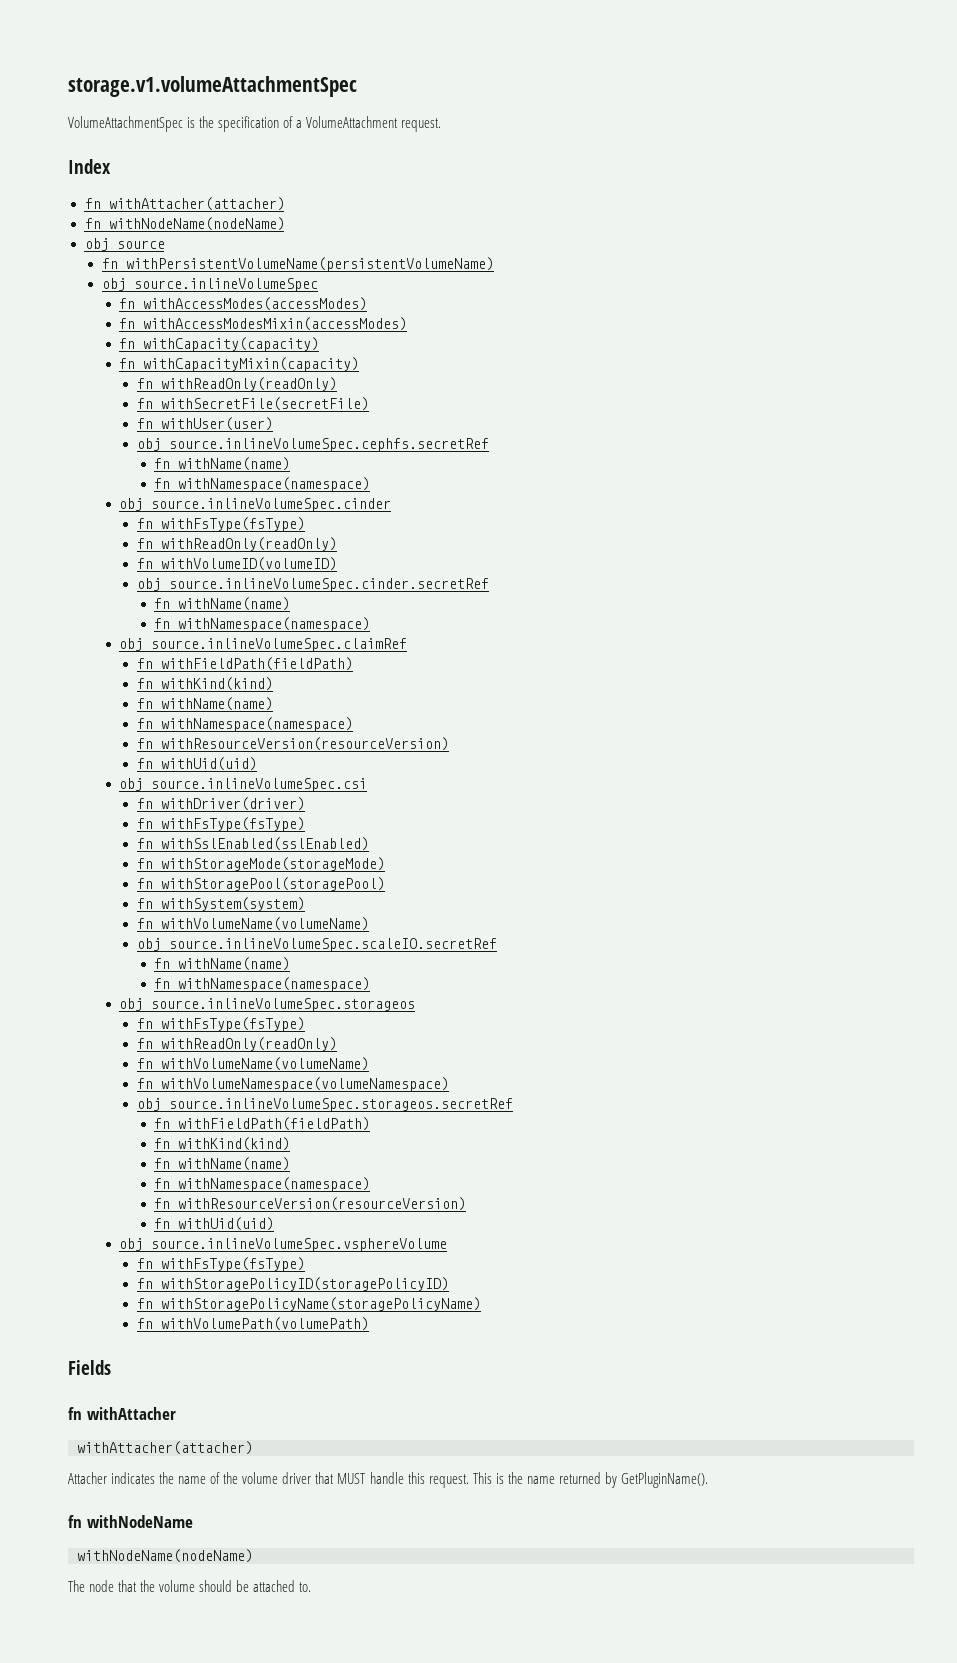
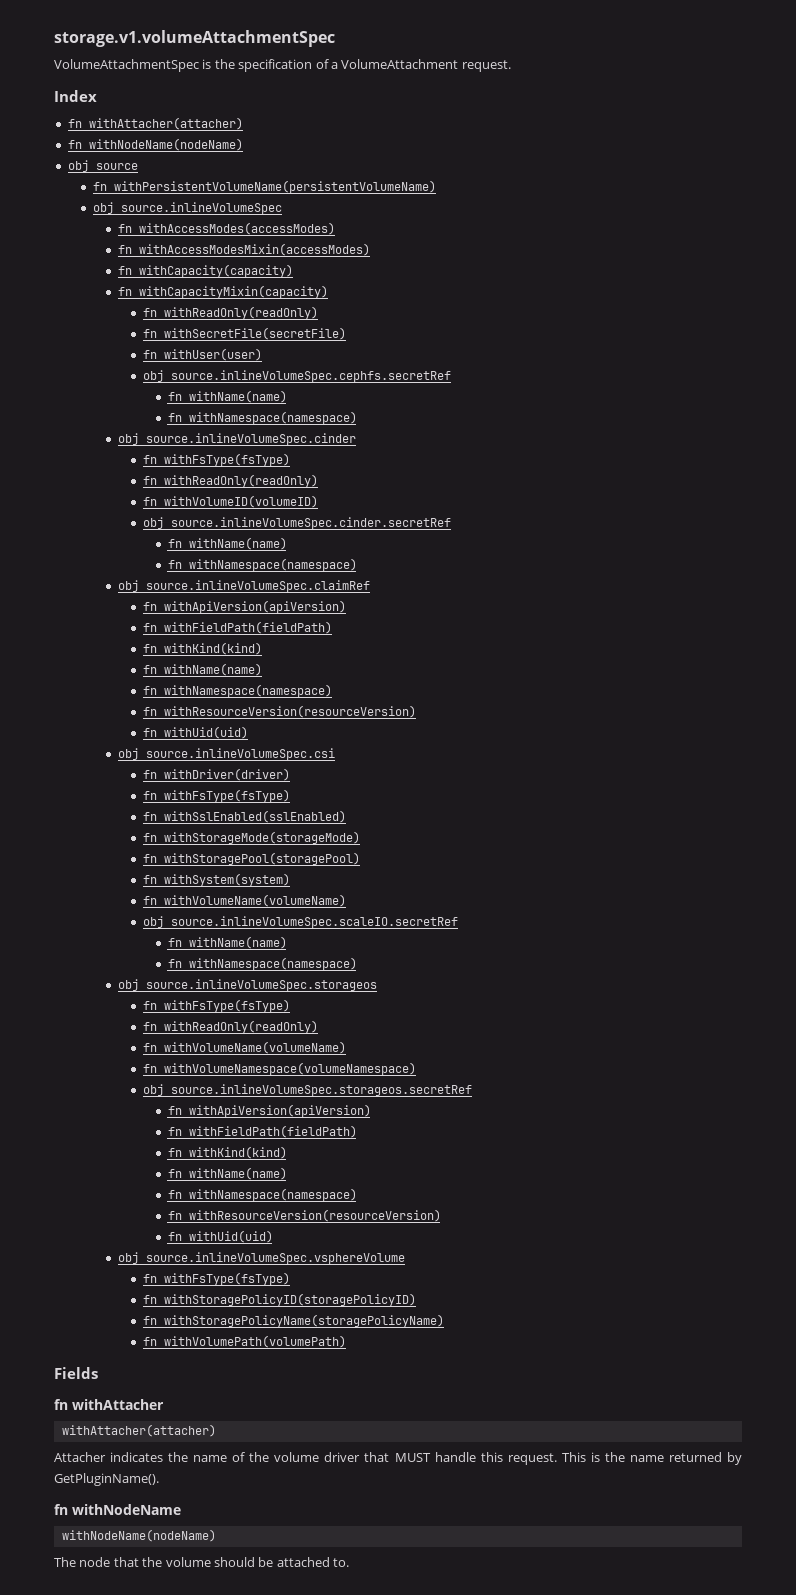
(408, 645) none -> [142,600,346,613] // fn withApiVersion(apiVersion)
(513, 1105) none -> [167,1104,371,1117] // fn withApiVersion(apiVersion)

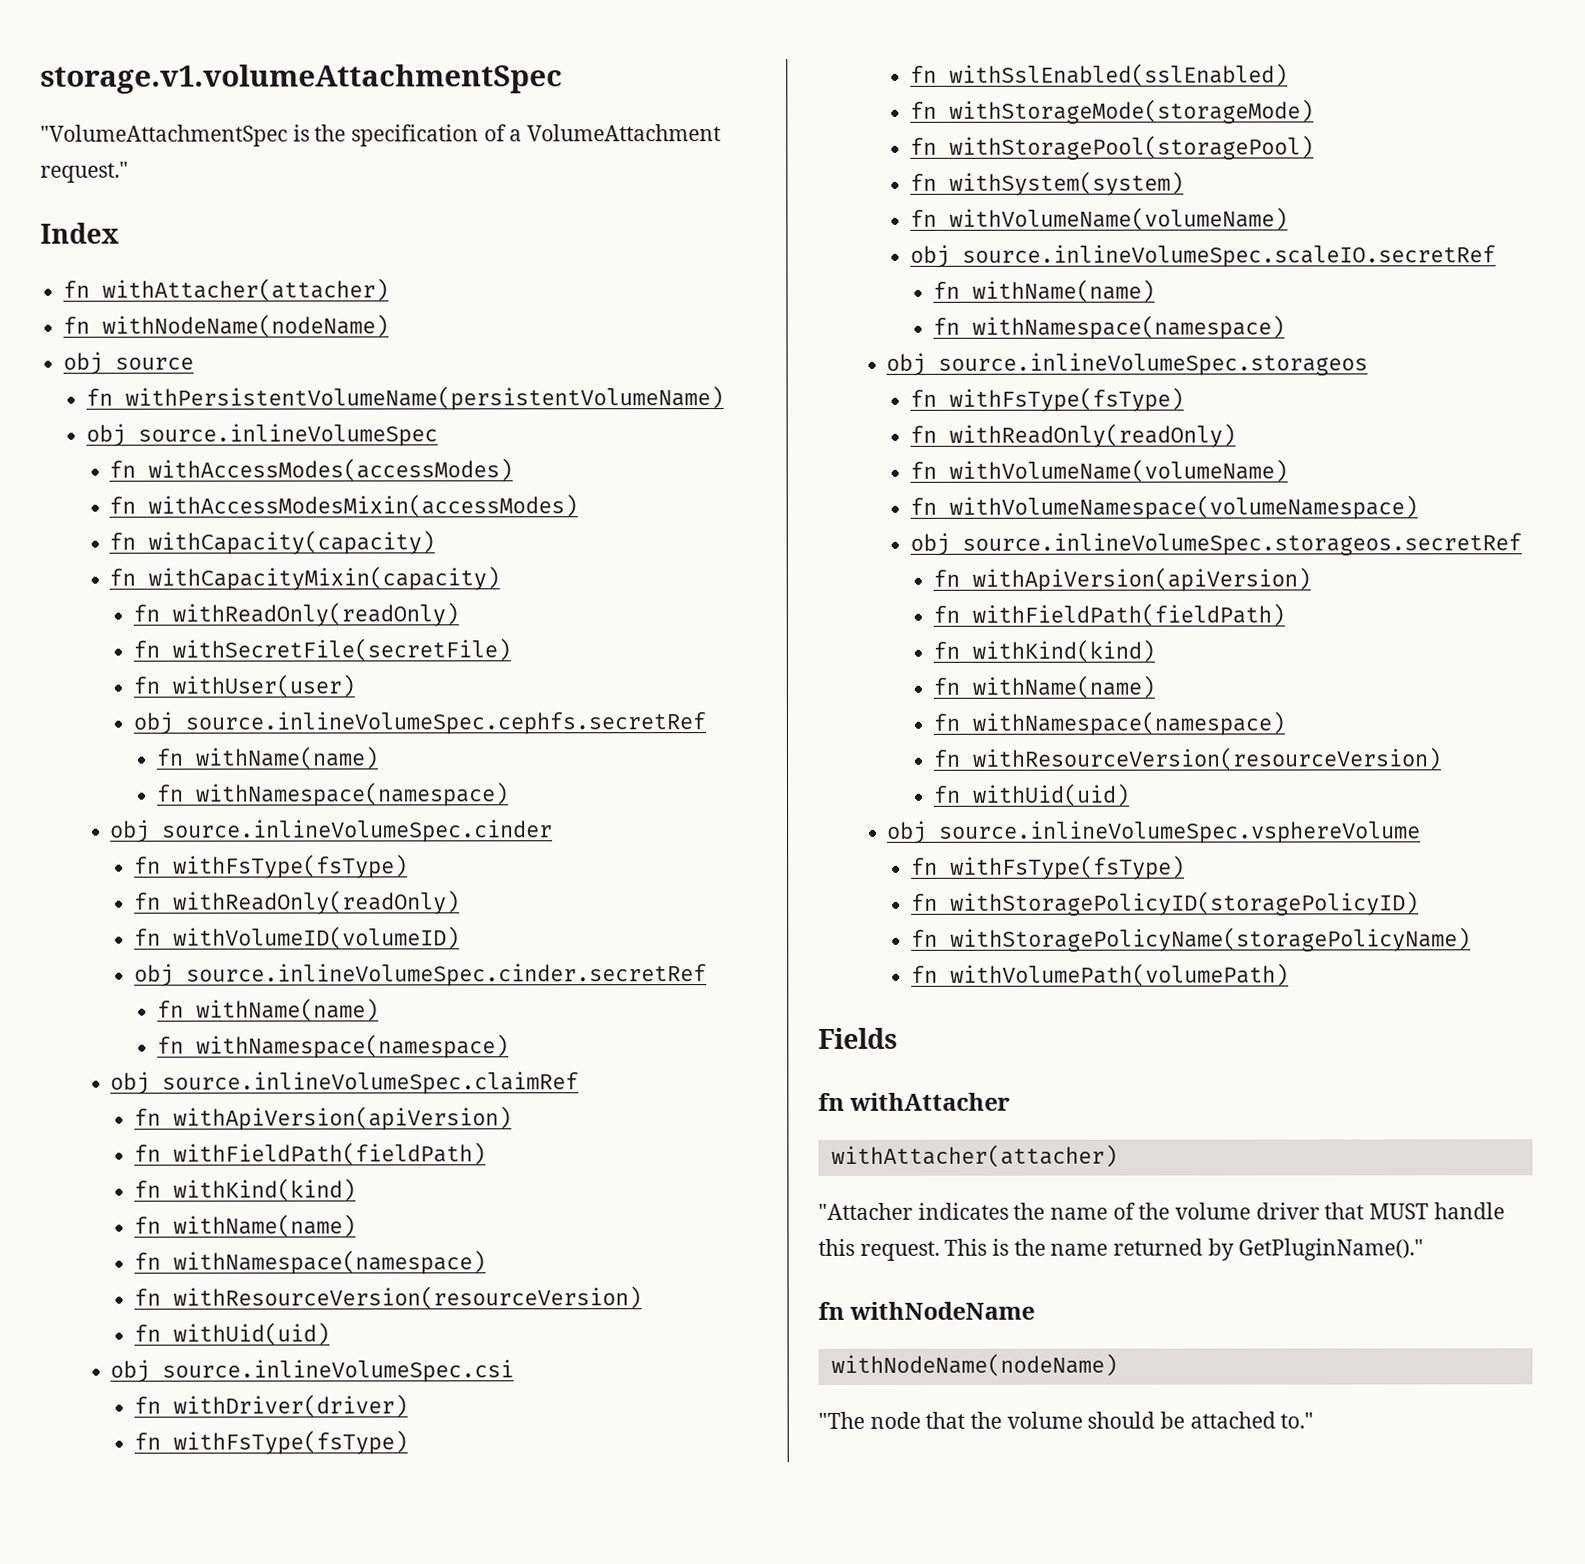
[54,59,199,72] VolumeAttachmentSpec -> [40,124,288,147] "VolumeAttachmentSpec
[461,60,511,72] request. -> [40,161,129,183] request."
[54,1452,106,1462] Attacher -> [818,1202,913,1220] "Attacher
[54,1473,159,1486] GetPluginName(). -> [1238,1238,1425,1261] GetPluginName()."
[54,1557,76,1567] The -> [818,1411,865,1429] "The
[333,1558,349,1567] to. -> [1280,1412,1315,1429] to."

